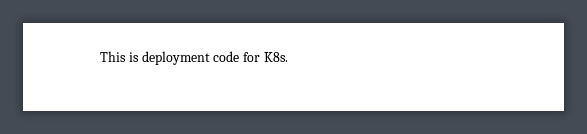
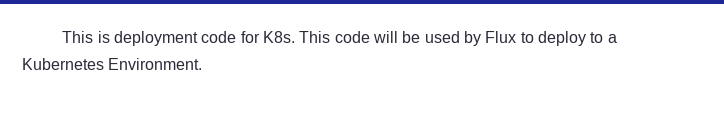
(288, 57) none -> [299,31,617,46] [22,58,203,70] This code will be used by Flux to deploy to a Kubernetes Environment.

